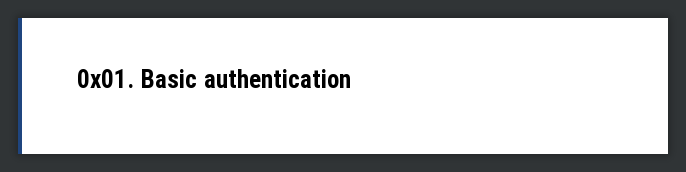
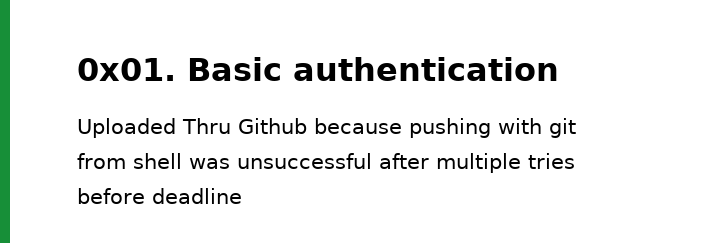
(351, 78) none -> [77,118,576,138] [77,153,575,173] [77,188,242,204] // Uploaded Thru Github because pushing with git from shell was unsuccessful after multiple tries before deadline

